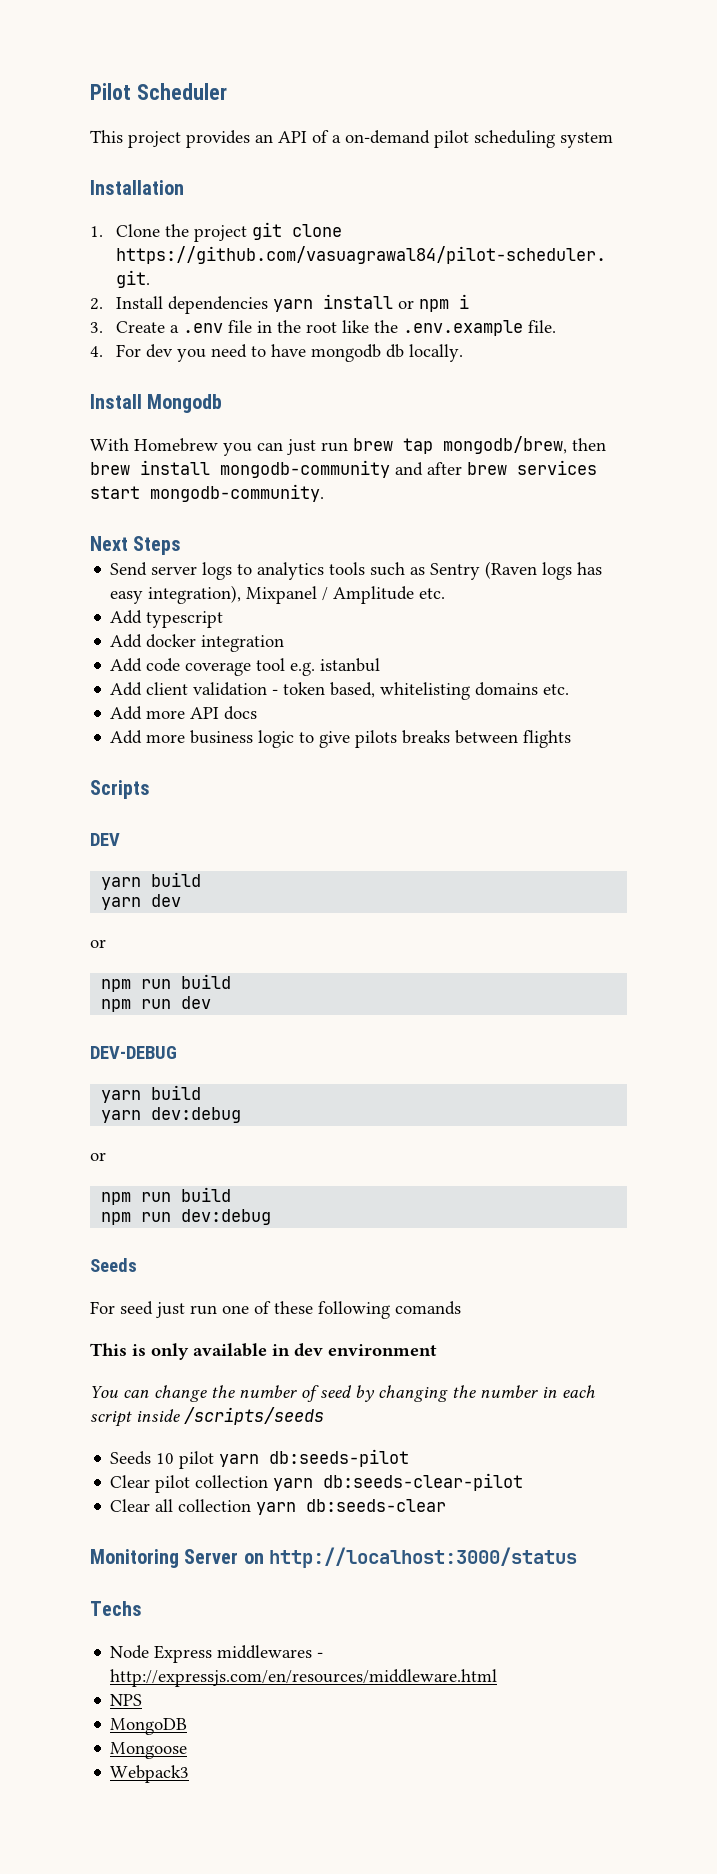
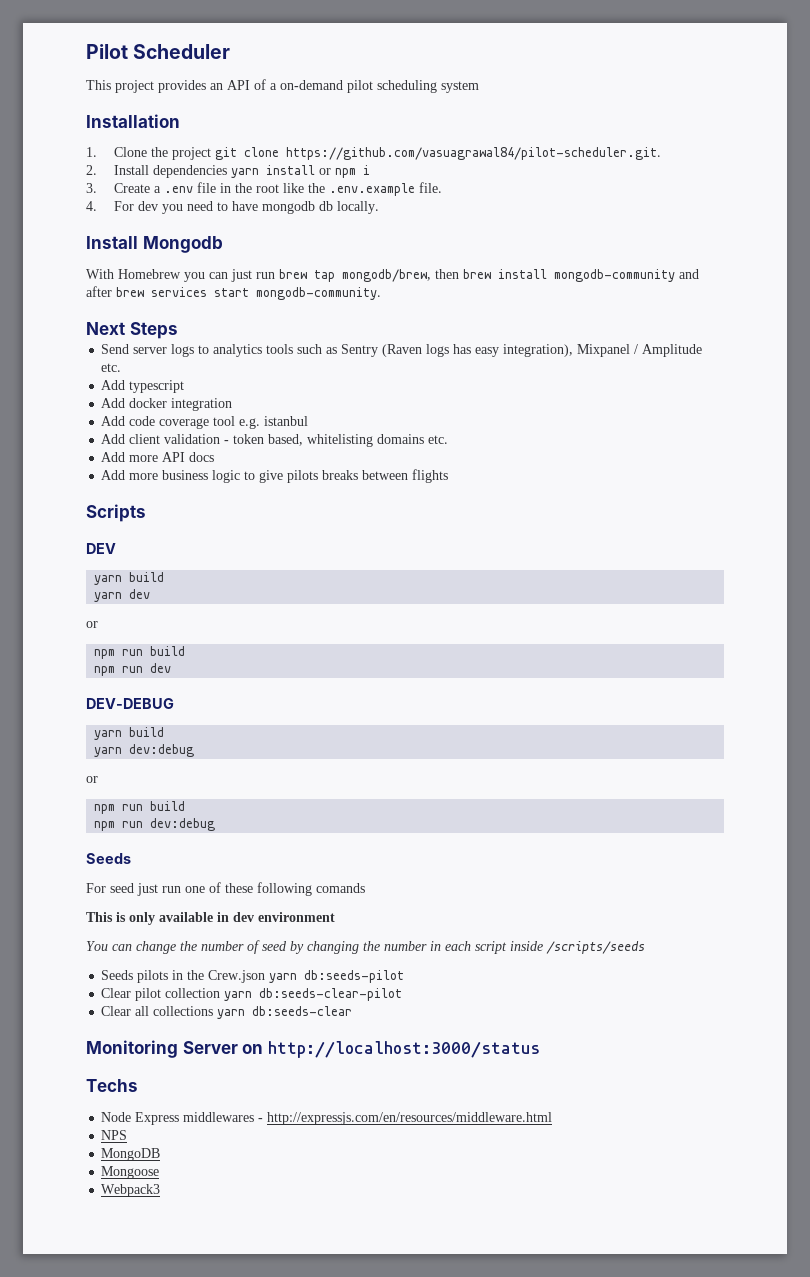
[156,1451,215,1469] 10 pilot -> [137,970,266,983] pilots in the Crew.json
[178,1499,252,1512] collection -> [153,1006,214,1016] collections

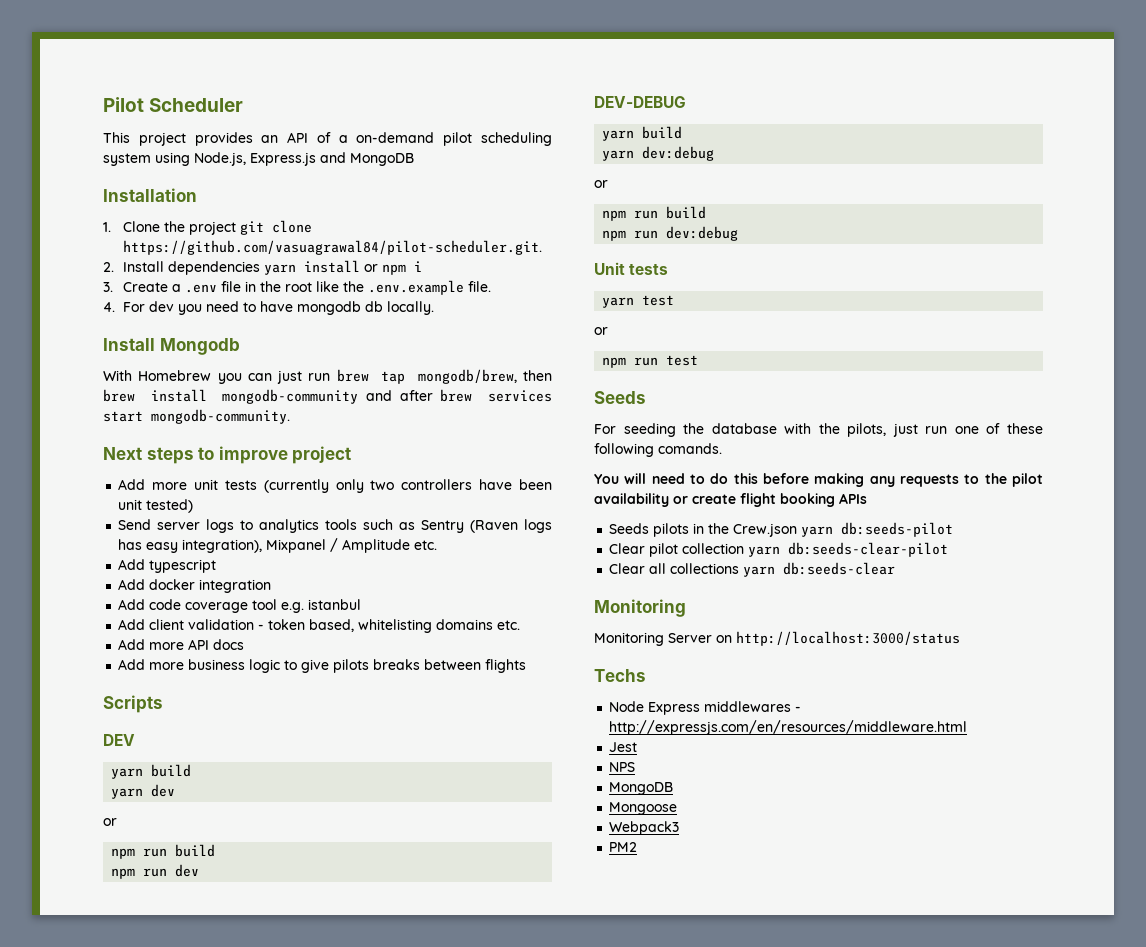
(479, 87) none -> [155,152,414,166] using Node.js, Express.js and MongoDB
[129,322,178,339] Steps -> [146,446,352,464] [118,479,552,493] [118,499,194,513] steps to improve project // Add more unit tests (currently only two controllers have been unit tested)
[86,853,131,864] [86,883,134,893] Seeds // For seed -> [594,262,669,275] [602,295,675,308] [594,327,608,335] [602,355,699,368] [594,391,646,404] [594,423,887,437] Unit tests // yarn test // or // npm run test // Seeds // For seeding the database with the pilots,
[316,883,365,893] [86,912,335,925] [86,940,645,954] comands // This is only available in dev environment // You can change the number of seed by changing the number in each script inside /scripts/seeds -> [658,443,722,454] [594,473,1043,487] [594,493,867,507] comands. // You will need to do this before making any requests to the pilot availability or create flight booking APIs
(178, 1049) none -> [594,632,664,646] // Monitoring
(553, 1118) none -> [609,742,638,752] // Jest
(161, 1190) none -> [609,842,638,852] // PM2

